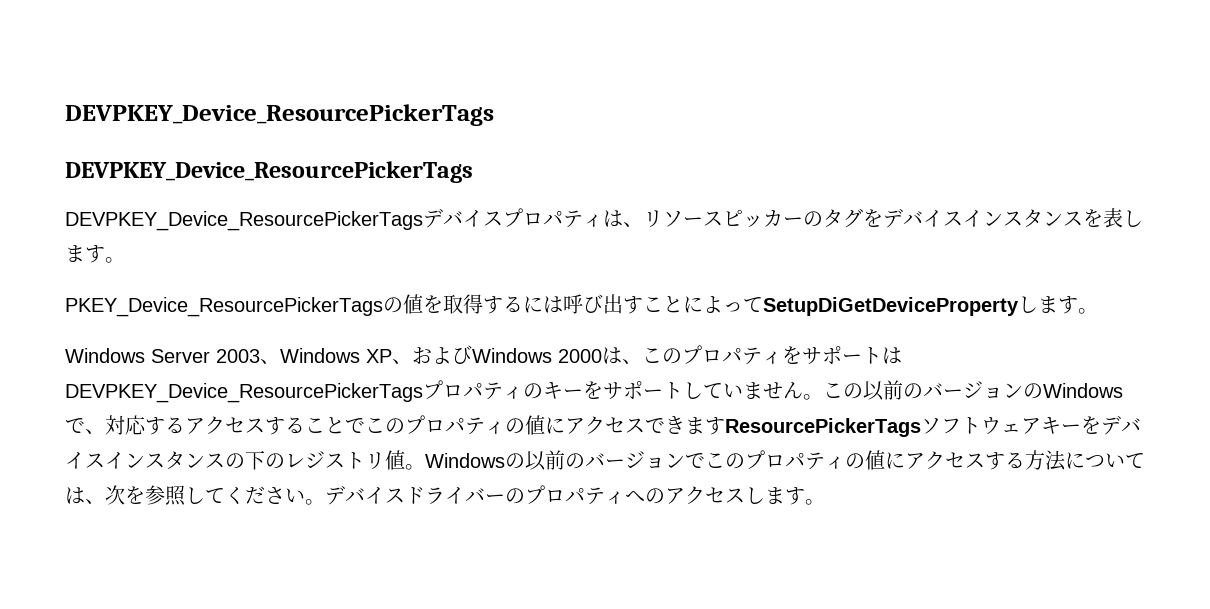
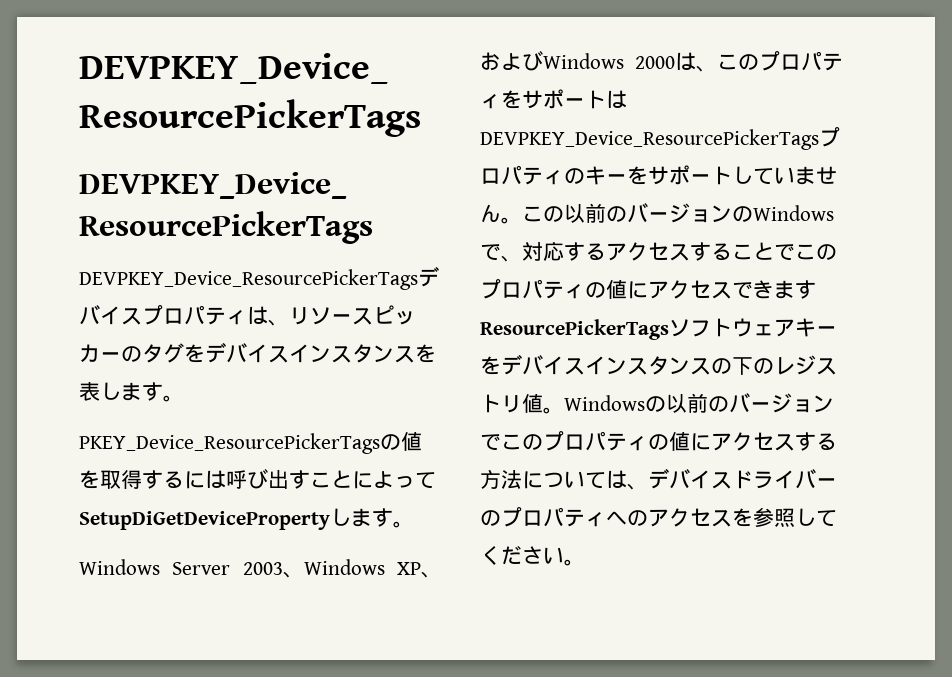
[105,485,325,506] 次を参照してください。 -> (648, 486) none
[745,487,805,505] します -> [732,507,837,527] [480,546,564,565] を参照してください

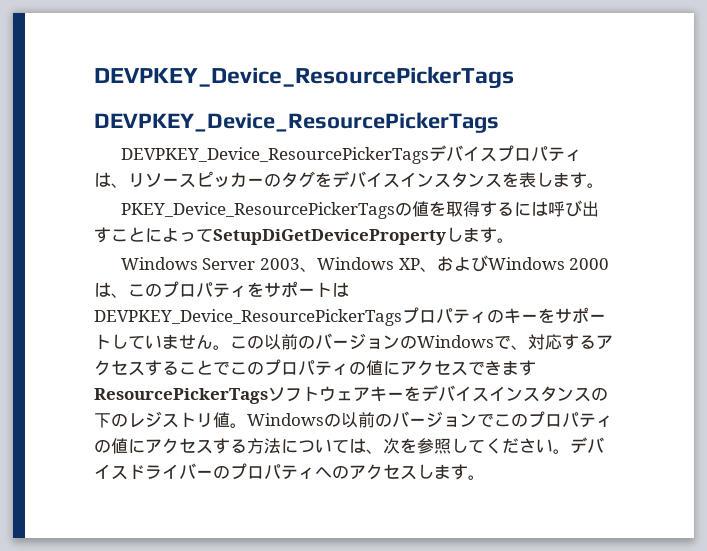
(648, 486) none -> [383,438,570,454] 次を参照してください。
[732,507,837,527] [480,546,564,565] を参照してください -> [417,464,468,480] します

